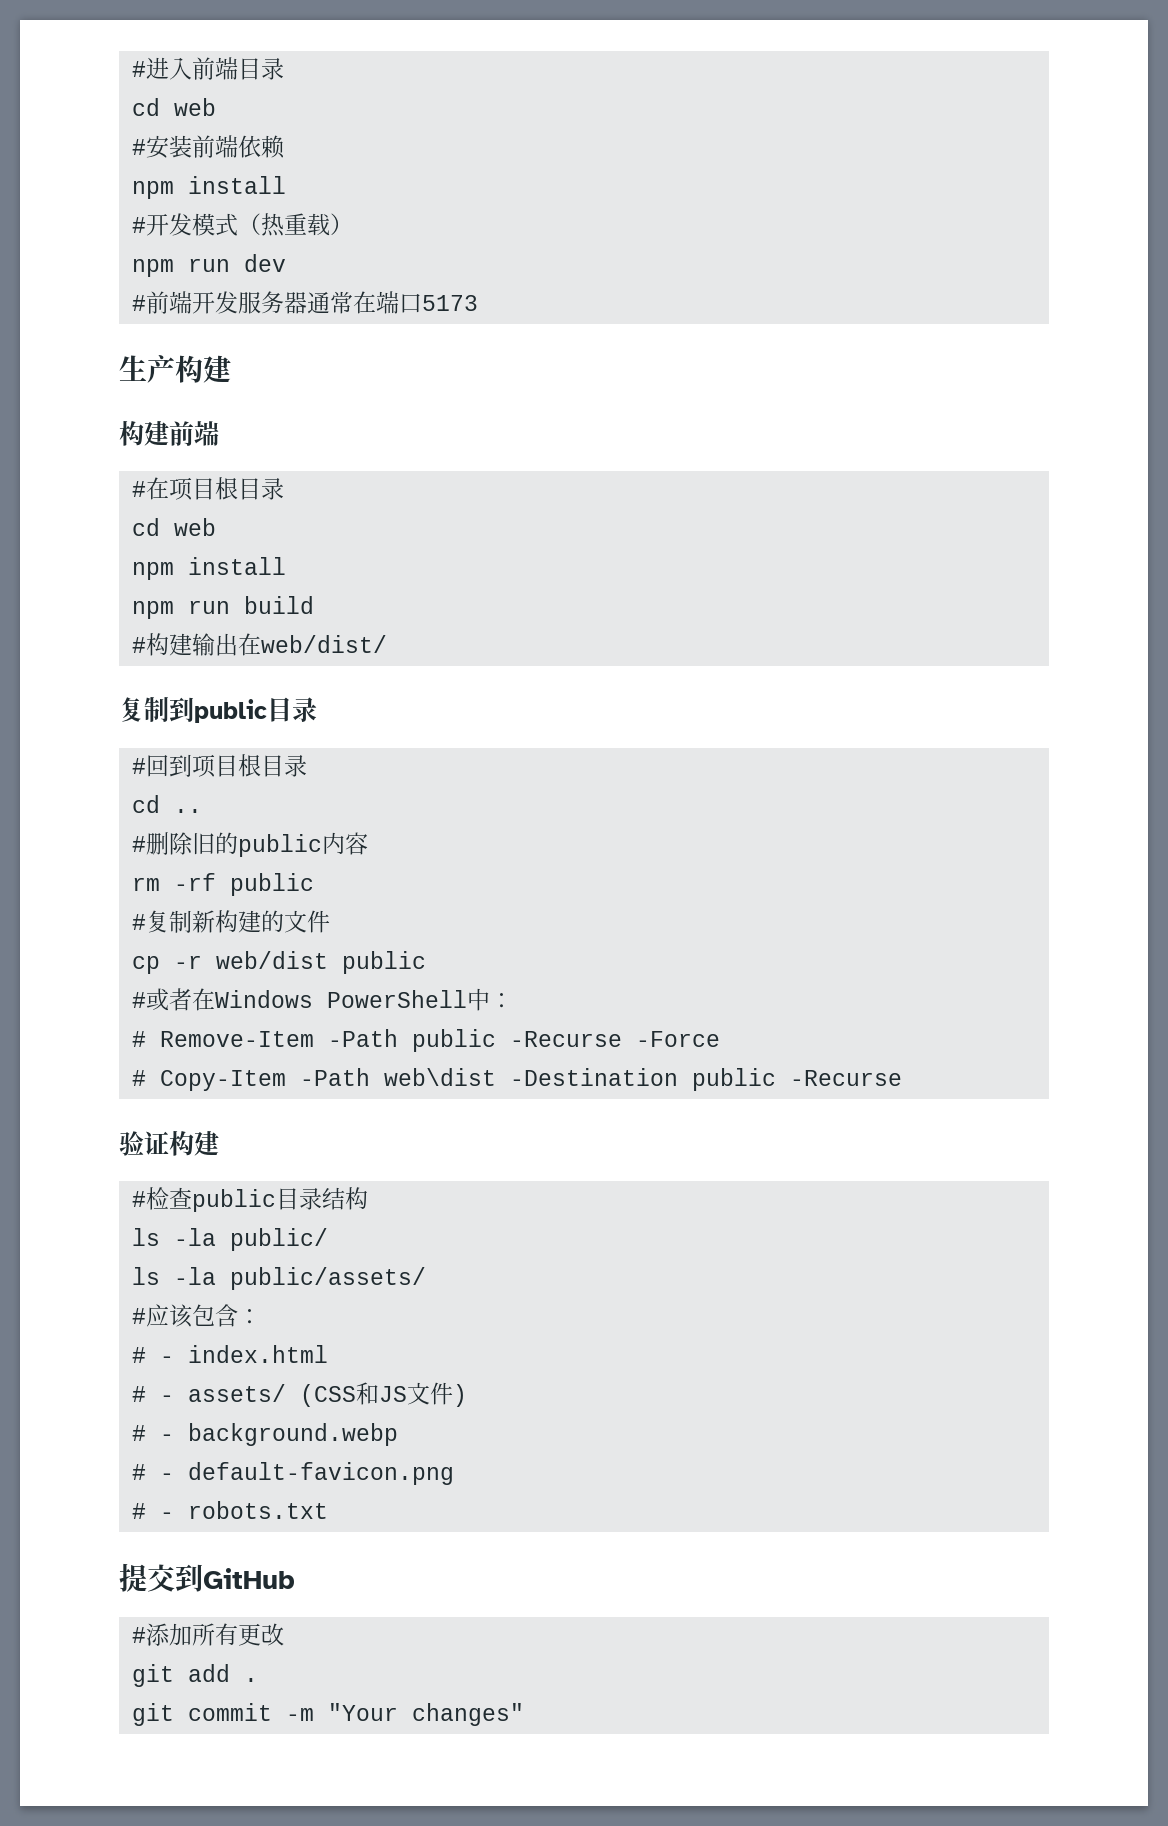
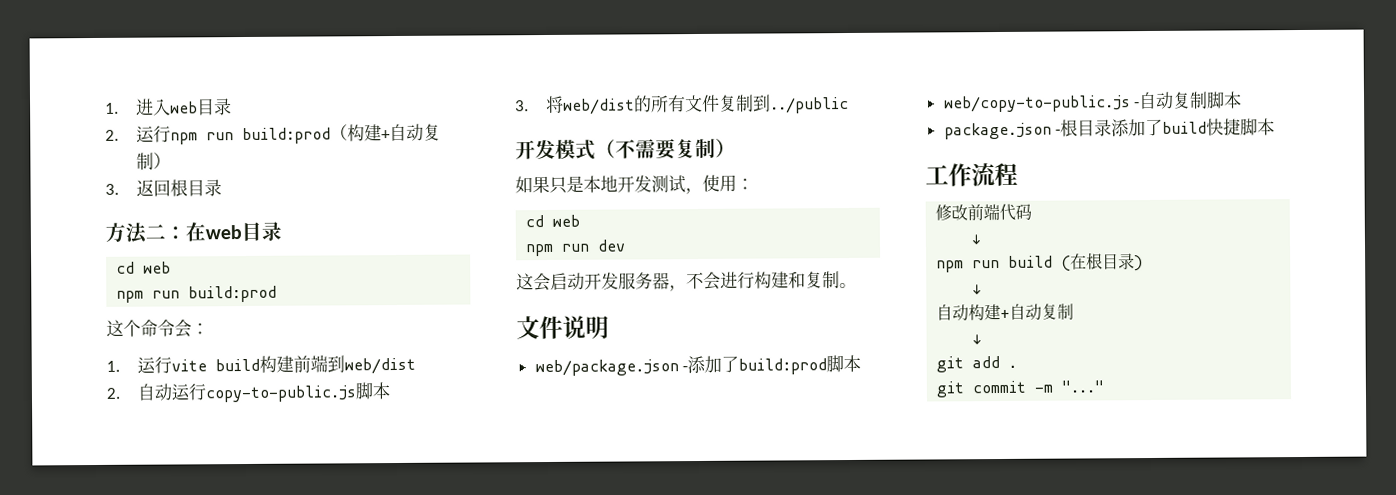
[131,57,284,80] [131,98,216,116] [131,135,285,159] [131,176,286,199] [131,213,353,237] [131,254,286,277] [131,291,478,314] [119,355,231,383] [119,420,219,446] [131,477,284,501] [131,518,216,536] [131,557,286,580] [131,596,314,619] [131,633,387,656] [119,697,317,723] [131,754,307,778] [131,795,202,813] [131,832,368,857] [131,873,314,896] [131,910,330,933] [131,951,426,974] [131,988,513,1011] [131,1029,720,1052] [131,1068,902,1091] [119,1130,219,1156] [131,1187,368,1212] [131,1228,328,1251] [131,1267,426,1290] [131,1304,261,1328] [131,1345,328,1363] [131,1382,467,1407] [131,1423,398,1446] [131,1462,454,1485] [131,1501,328,1519] [119,1563,295,1592] [131,1623,284,1646] #进入前端目录 // cd web // #安装前端依赖 // npm install // #开发模式（热重载） // npm run dev // #前端开发服务器通常在端口5173 // 生产构建 // 构建前端 // #在项目根目录 // cd web // npm install // npm run build // #构建输出在web/dist/ // 复制到public目录 // #回到项目根目录 // cd .. // #删除旧的public内容 // rm -rf public // #复制新构建的文件 // cp -r web/dist public // #或者在Windows PowerShell中： // # Remove-Item -Path public -Recurse -Force // # Copy-Item -Path web\dist -Destination public -Recurse // 验证构建 // #检查public目录结构 // ls -la public/ // ls -la public/assets/ // #应该包含： // # - index.html // # - assets/ (CSS和JS文件) // # - background.webp // # - default-favicon.png // # - robots.txt // 提交到GitHub // #添加所有更改 -> [105,98,232,116] [105,123,441,145] [135,152,171,170] [105,179,222,197] [105,221,282,244] [116,261,172,274] [116,285,278,303] [106,319,209,338] [106,354,416,375] [106,382,390,403] [515,94,849,115] [515,138,736,160] [515,174,754,195] [525,214,581,228] [525,239,627,257] [516,271,857,292] [516,315,609,340] [534,354,862,377] [943,91,1243,113] [943,118,1276,140] [925,162,1018,187] [935,203,1033,221] [971,234,982,246] [936,252,1144,273] [972,284,983,296] [936,303,1075,322] [972,334,983,346] 1.进入web目录 // 2.运行npm run build:prod（构建+自动复制） // 3.返回根目录 // 方法二：在web目录 // cd web // npm run build:prod // 这个命令会： // 1.运行vite build构建前端到web/dist // 2.自动运行copy-to-public.js脚本 // 3.将web/dist的所有文件复制到../public // 开发模式（不需要复制） // 如果只是本地开发测试，使用： // cd web // npm run dev // 这会启动开发服务器，不会进行构建和复制。 // 文件说明 // web/package.json -添加了build:prod脚本 // web/copy-to-public.js -自动复制脚本 // package.json -根目录添加了build快捷脚本 // 工作流程 // 修改前端代码 // ↓ // npm run build (在根目录) // ↓ // 自动构建+自动复制 // ↓
[327,1703,524,1726] "Your changes" -> [1061,380,1105,393] "..."

